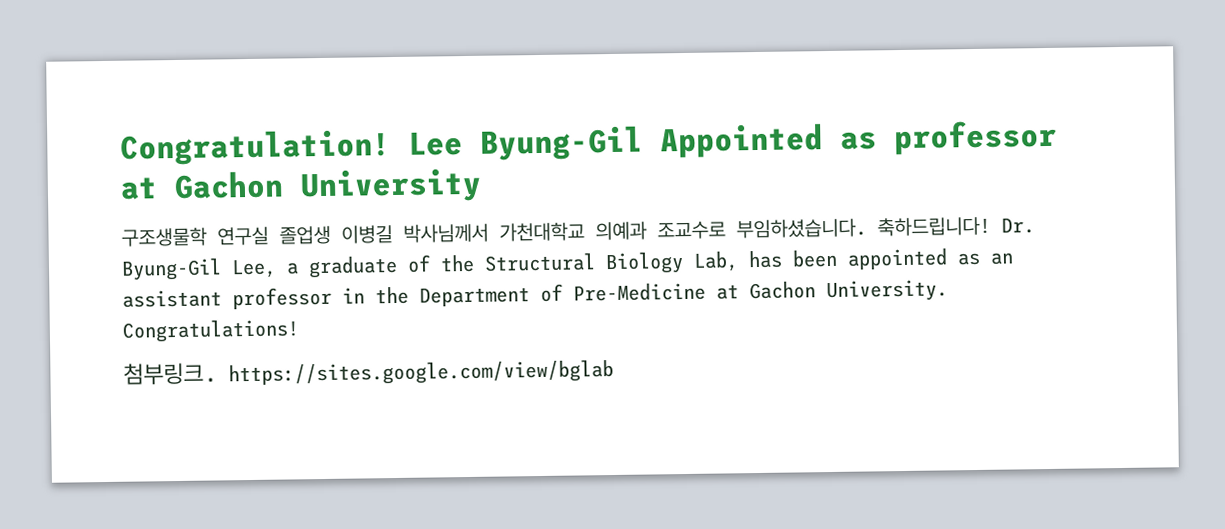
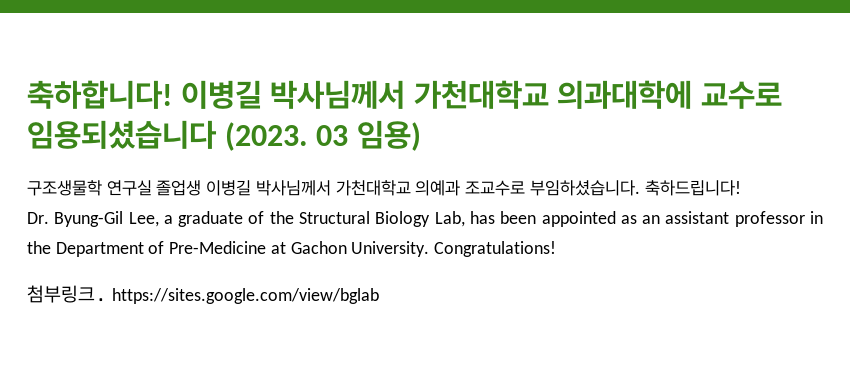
[120,119,1057,166] [120,167,482,204] Congratulation! Lee Byung-Gil Appointed as professor at Gachon University -> [27,80,782,109] [27,120,421,151] 축하합니다! 이병길 박사님께서 가천대학교 의과대학에 교수로 임용되셨습니다 (2023. 03 임용)
(991, 226) none -> (741, 188) //

